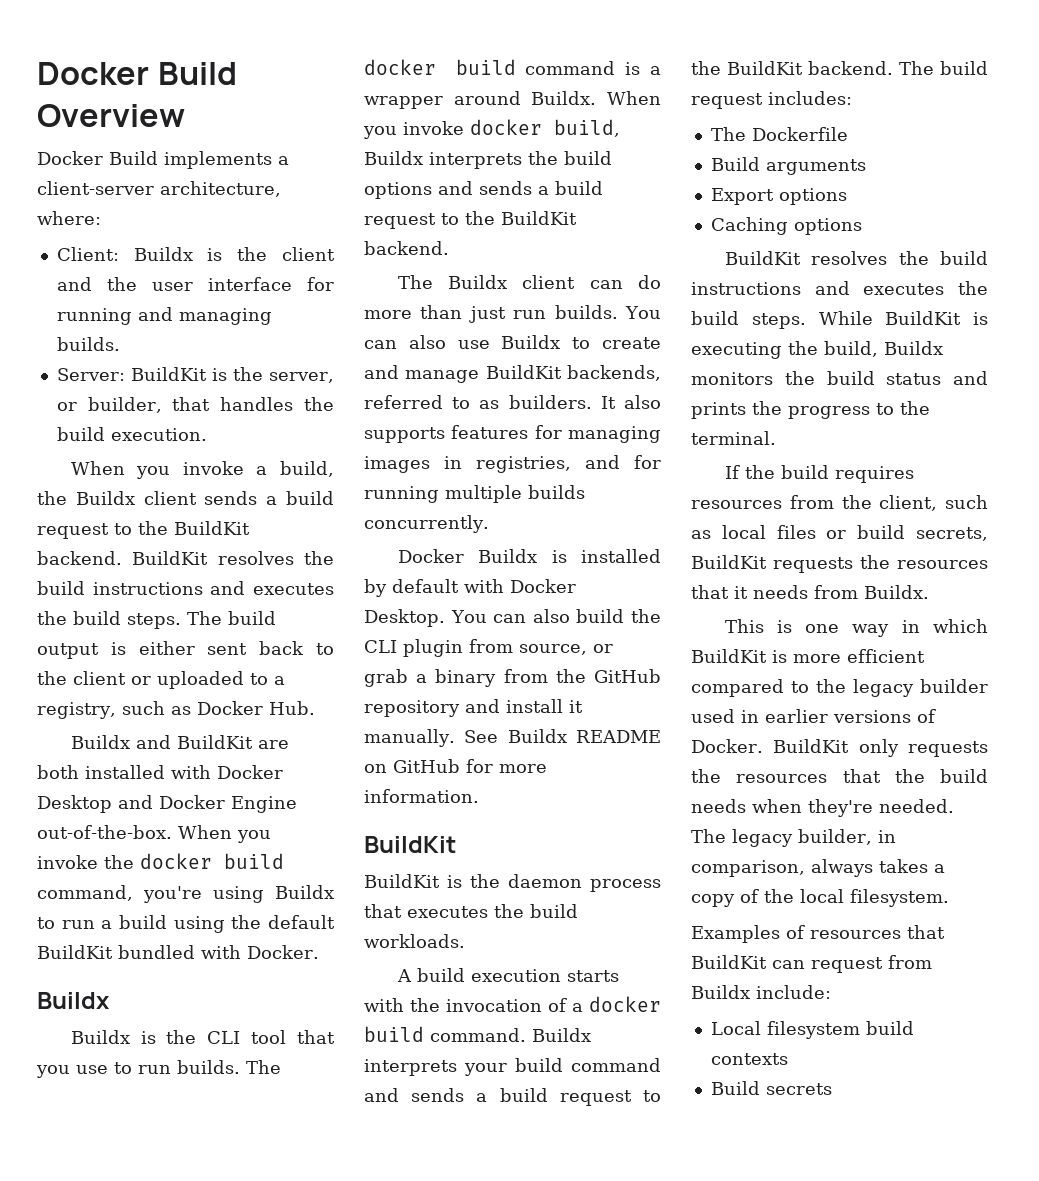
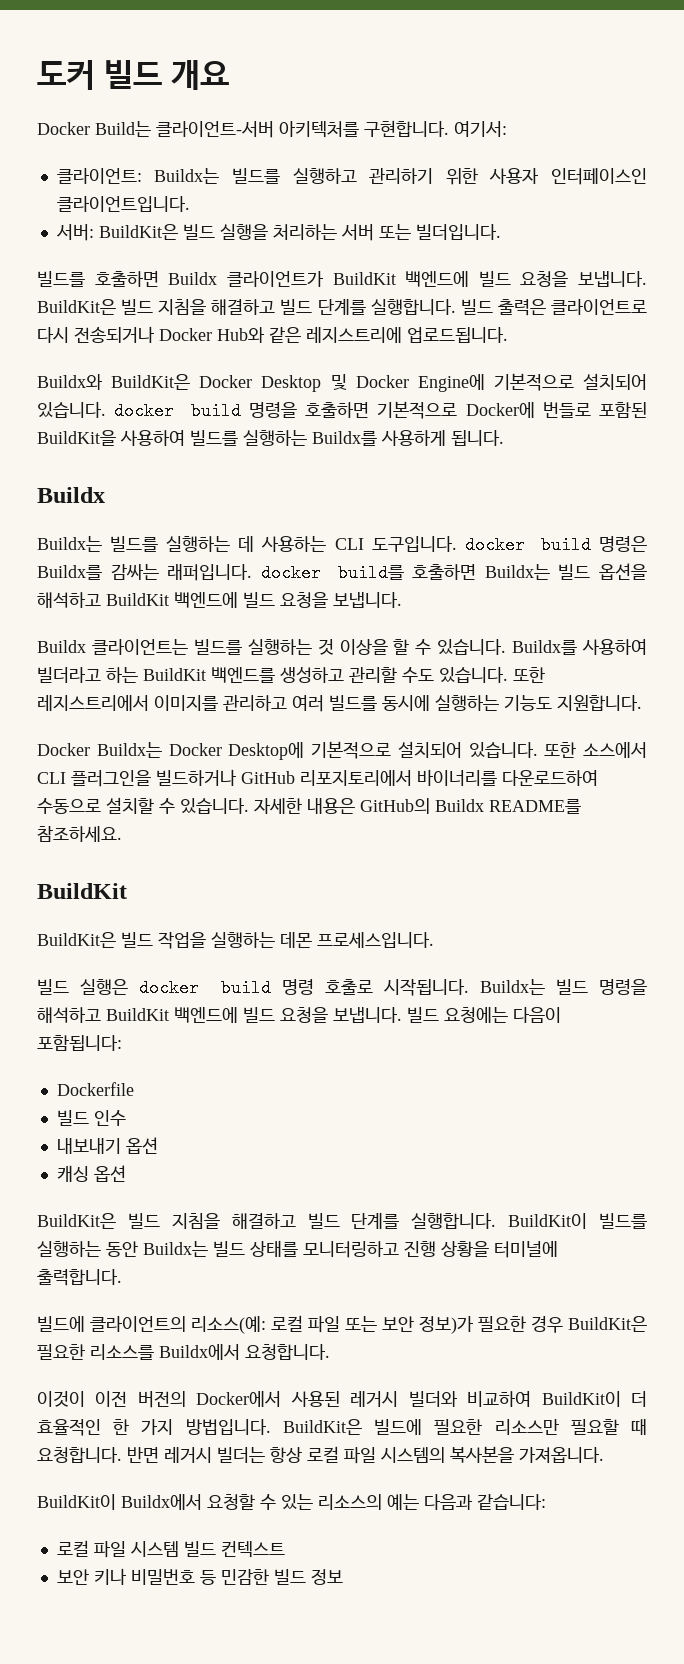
[37,62,237,85] [37,104,185,127] [37,151,289,169] [37,181,281,197] [37,211,101,225] [56,247,335,261] [56,277,334,291] [56,307,272,325] [56,337,120,351] [56,367,335,383] [56,397,334,413] [56,427,207,441] [70,461,334,479] [37,491,334,505] [37,521,250,539] [37,551,334,565] [37,581,334,595] [37,611,276,629] [37,641,335,659] [37,671,285,689] [37,701,315,719] [70,735,289,749] [37,765,283,779] [37,795,297,813] [37,825,271,843] [37,853,284,869] [37,885,334,903] [37,915,335,933] [37,945,319,959] [37,992,110,1009] [70,1030,335,1044] [36,1060,281,1078] [364,59,661,75] [364,91,661,109] [363,119,620,139] [364,151,612,169] [364,181,603,199] [364,211,577,229] [364,241,449,255] [397,275,661,289] [364,305,662,323] [364,335,661,349] [364,365,661,383] [364,395,661,409] [364,425,661,443] [364,455,661,473] [364,485,585,503] [364,515,489,533] [397,549,661,563] [364,579,576,597] [364,609,661,627] [364,639,613,657] [364,669,661,687] [364,699,583,717] [364,729,661,747] [364,759,547,773] [364,789,479,803] [364,836,456,853] [364,874,661,892] [364,904,578,918] [364,934,465,948] [396,968,619,982] [364,996,661,1012] [364,1026,591,1042] [364,1058,661,1076] [364,1088,661,1106] [691,61,988,75] [691,91,852,109] [710,127,848,141] [710,157,866,175] [710,188,847,205] [710,217,862,235] [724,251,988,265] [691,281,988,295] [691,311,988,329] [691,341,943,359] [691,371,988,385] [691,401,930,419] [691,431,776,445] [724,465,914,483] [691,495,988,511] [691,525,988,541] [691,555,988,573] [691,585,929,599] [724,619,988,637] [691,649,925,663] [691,679,988,697] [691,709,936,723] [691,739,988,757] [691,769,988,783] [691,799,954,817] [691,829,896,847] [691,859,945,877] [691,889,949,907] [691,925,945,943] [691,955,932,973] [691,985,831,999] [710,1021,914,1039] [710,1053,788,1065] [710,1081,832,1095] Docker Build Overview // Docker Build implements a client-server architecture, where: // Client: Buildx is the client and the user interface for running and managing builds. // Server: BuildKit is the server, or builder, that handles the build execution. // When you invoke a build, the Buildx client sends a build request to the BuildKit backend. BuildKit resolves the build instructions and executes the build steps. The build output is either sent back to the client or uploaded to a registry, such as Docker Hub. // Buildx and BuildKit are both installed with Docker Desktop and Docker Engine out-of-the-box. When you invoke the docker build command, you're using Buildx to run a build using the default BuildKit bundled with Docker. // Buildx // Buildx is the CLI tool that you use to run builds. The docker build command is a wrapper around Buildx. When you invoke docker build, Buildx interprets the build options and sends a build request to the BuildKit backend. // The Buildx client can do more than just run builds. You can also use Buildx to create and manage BuildKit backends, referred to as builders. It also supports features for managing images in registries, and for running multiple builds concurrently. // Docker Buildx is installed by default with Docker Desktop. You can also build the CLI plugin from source, or grab a binary from the GitHub repository and install it manually. See Buildx README on GitHub for more information. // BuildKit // BuildKit is the daemon process that executes the build workloads. // A build execution starts with the invocation of a docker build command. Buildx interprets your build command and sends a build request to the BuildKit backend. The build request includes: // The Dockerfile // Build arguments // Export options // Caching options // BuildKit resolves the build instructions and executes the build steps. While BuildKit is executing the build, Buildx monitors the build status and prints the progress to the terminal. // If the build requires resources from the client, such as local files or build secrets, BuildKit requests the resources that it needs from Buildx. // This is one way in which BuildKit is more efficient compared to the legacy builder used in earlier versions of Docker. BuildKit only requests the resources that the build needs when they're needed. The legacy builder, in comparison, always takes a copy of the local filesystem. // Examples of resources that BuildKit can request from Buildx include: // Local filesystem build contexts // Build secrets -> [37,60,229,90] [37,120,507,138] [56,168,648,185] [56,196,190,212] [55,224,501,241] [37,271,647,287] [37,298,647,316] [37,326,508,343] [37,373,647,392] [37,401,647,420] [37,430,504,446] [37,487,105,503] [37,536,648,554] [37,563,647,582] [37,592,402,608] [37,639,647,655] [37,667,545,683] [37,695,642,712] [37,741,647,760] [37,769,598,787] [37,797,581,814] [37,826,122,842] [37,883,127,899] [37,931,434,949] [37,978,647,997] [37,1007,561,1023] [37,1035,122,1051] [56,1082,134,1096] [56,1110,126,1126] [56,1137,158,1154] [56,1165,126,1182] [37,1212,647,1229] [37,1240,558,1258] [37,1269,122,1286] [37,1315,647,1334] [37,1344,330,1360] [37,1391,648,1408] [37,1418,647,1436] [37,1446,604,1464] [37,1494,546,1510] [56,1540,285,1558] [56,1568,343,1585] 도커 빌드 개요 // Docker Build는 클라이언트-서버 아키텍처를 구현합니다. 여기서: // 클라이언트: Buildx는 빌드를 실행하고 관리하기 위한 사용자 인터페이스인 클라이언트입니다. // 서버: BuildKit은 빌드 실행을 처리하는 서버 또는 빌더입니다. // 빌드를 호출하면 Buildx 클라이언트가 BuildKit 백엔드에 빌드 요청을 보냅니다. BuildKit은 빌드 지침을 해결하고 빌드 단계를 실행합니다. 빌드 출력은 클라이언트로 다시 전송되거나 Docker Hub와 같은 레지스트리에 업로드됩니다. // Buildx와 BuildKit은 Docker Desktop 및 Docker Engine에 기본적으로 설치되어 있습니다. docker build 명령을 호출하면 기본적으로 Docker에 번들로 포함된 BuildKit을 사용하여 빌드를 실행하는 Buildx를 사용하게 됩니다. // Buildx // Buildx는 빌드를 실행하는 데 사용하는 CLI 도구입니다. docker build 명령은 Buildx를 감싸는 래퍼입니다. docker build를 호출하면 Buildx는 빌드 옵션을 해석하고 BuildKit 백엔드에 빌드 요청을 보냅니다. // Buildx 클라이언트는 빌드를 실행하는 것 이상을 할 수 있습니다. Buildx를 사용하여 빌더라고 하는 BuildKit 백엔드를 생성하고 관리할 수도 있습니다. 또한 레지스트리에서 이미지를 관리하고 여러 빌드를 동시에 실행하는 기능도 지원합니다. // Docker Buildx는 Docker Desktop에 기본적으로 설치되어 있습니다. 또한 소스에서 CLI 플러그인을 빌드하거나 GitHub 리포지토리에서 바이너리를 다운로드하여 수동으로 설치할 수 있습니다. 자세한 내용은 GitHub의 Buildx README를 참조하세요. // BuildKit // BuildKit은 빌드 작업을 실행하는 데몬 프로세스입니다. // 빌드 실행은 docker build 명령 호출로 시작됩니다. Buildx는 빌드 명령을 해석하고 BuildKit 백엔드에 빌드 요청을 보냅니다. 빌드 요청에는 다음이 포함됩니다: // Dockerfile // 빌드 인수 // 내보내기 옵션 // 캐싱 옵션 // BuildKit은 빌드 지침을 해결하고 빌드 단계를 실행합니다. BuildKit이 빌드를 실행하는 동안 Buildx는 빌드 상태를 모니터링하고 진행 상황을 터미널에 출력합니다. // 빌드에 클라이언트의 리소스(예: 로컬 파일 또는 보안 정보)가 필요한 경우 BuildKit은 필요한 리소스를 Buildx에서 요청합니다. // 이것이 이전 버전의 Docker에서 사용된 레거시 빌더와 비교하여 BuildKit이 더 효율적인 한 가지 방법입니다. BuildKit은 빌드에 필요한 리소스만 필요할 때 요청합니다. 반면 레거시 빌더는 항상 로컬 파일 시스템의 복사본을 가져옵니다. // BuildKit이 Buildx에서 요청할 수 있는 리소스의 예는 다음과 같습니다: // 로컬 파일 시스템 빌드 컨텍스트 // 보안 키나 비밀번호 등 민감한 빌드 정보

